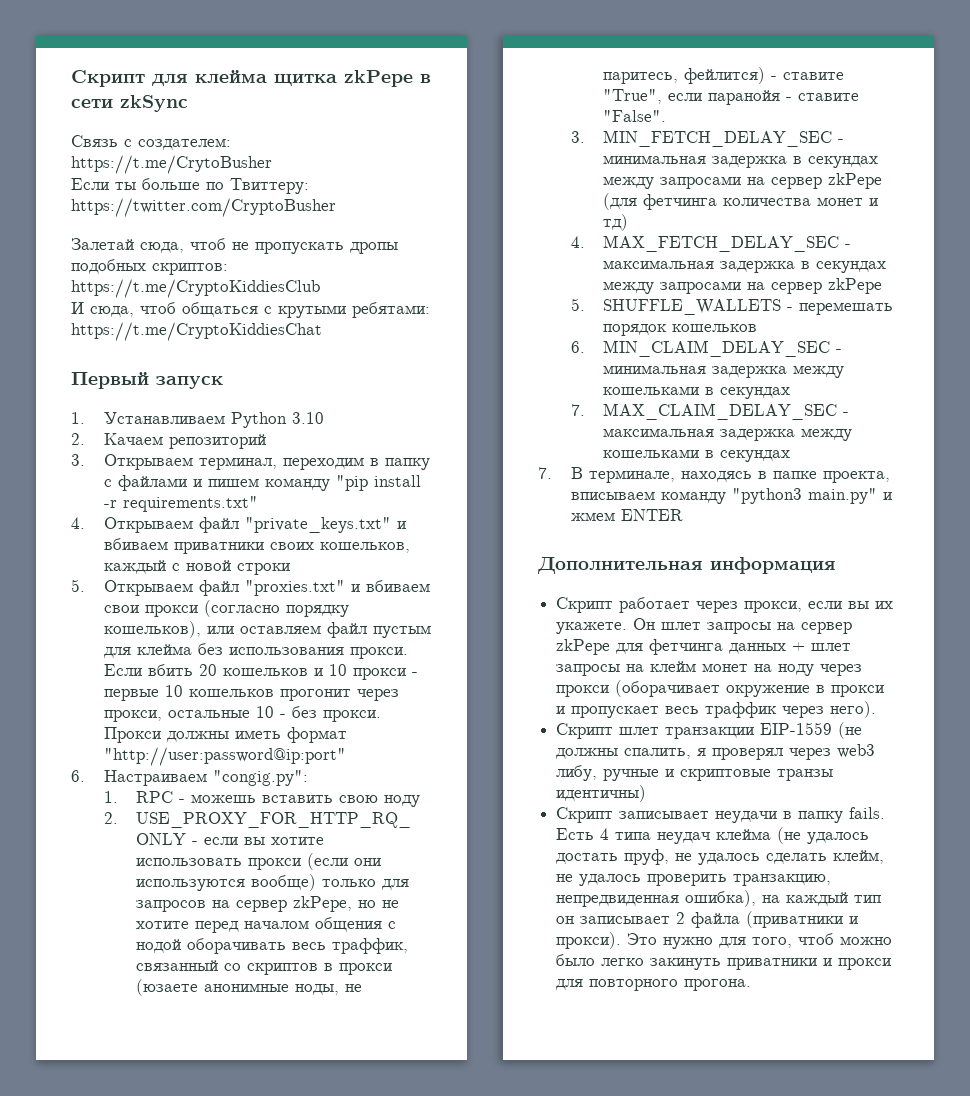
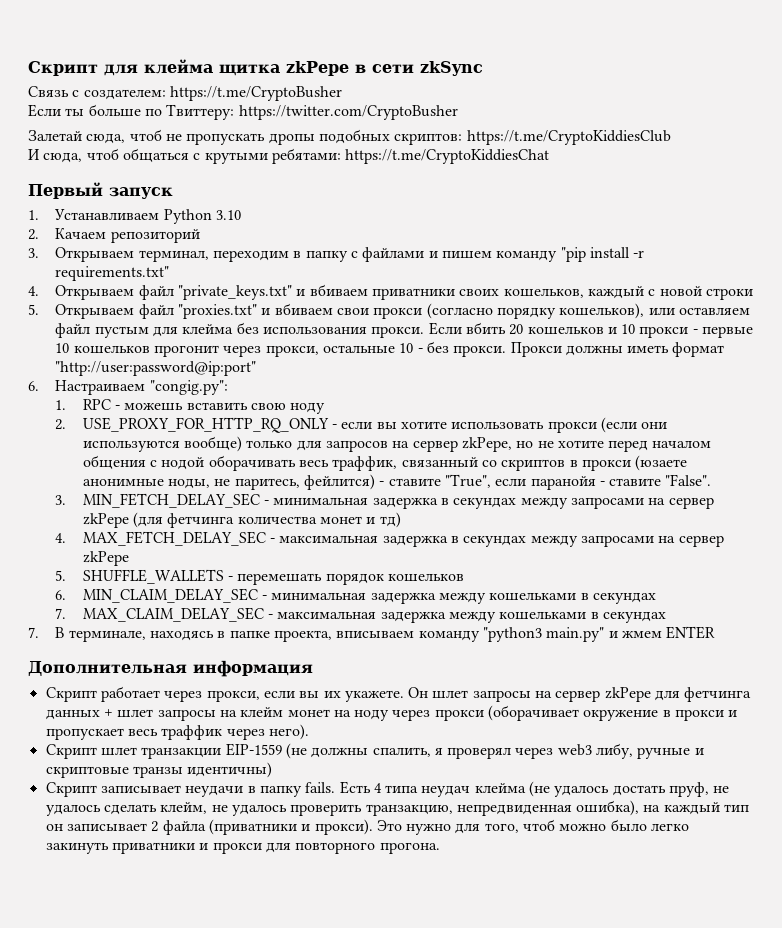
[71,155,272,174] https://t.me/CrytoBusher -> [169,86,342,101] https://t.me/CryptoBusher

